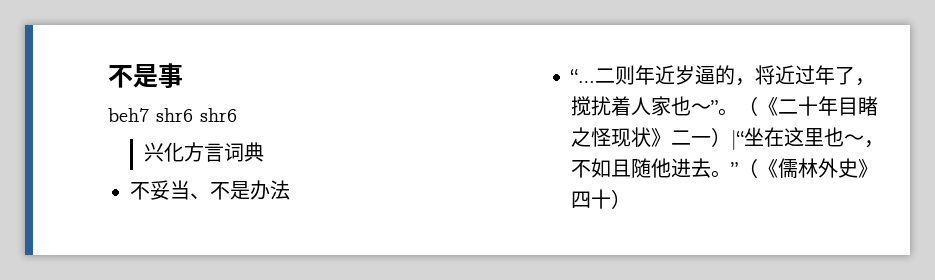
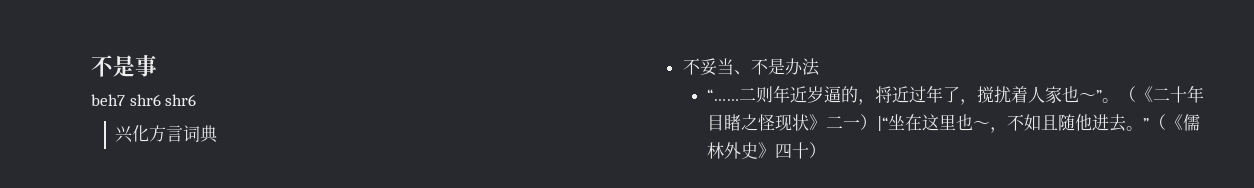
[569,69,595,83] “… -> [707,89,740,101] “……

